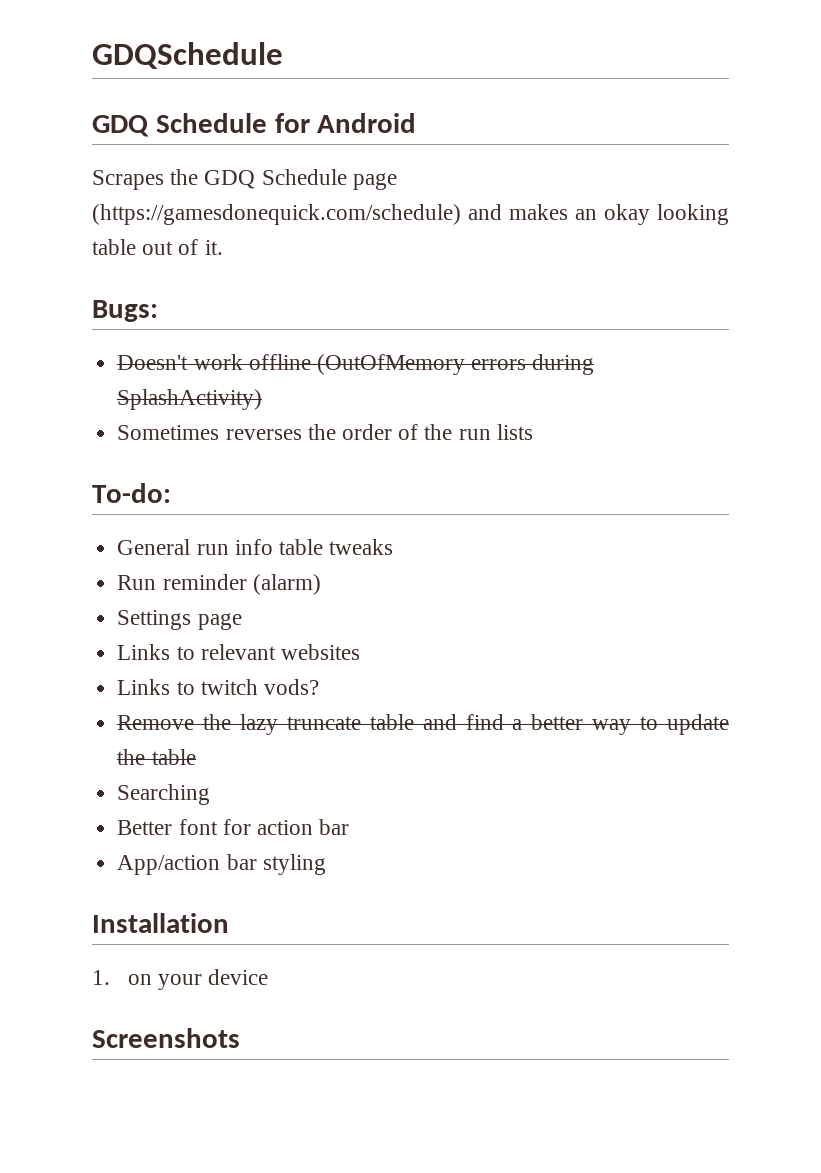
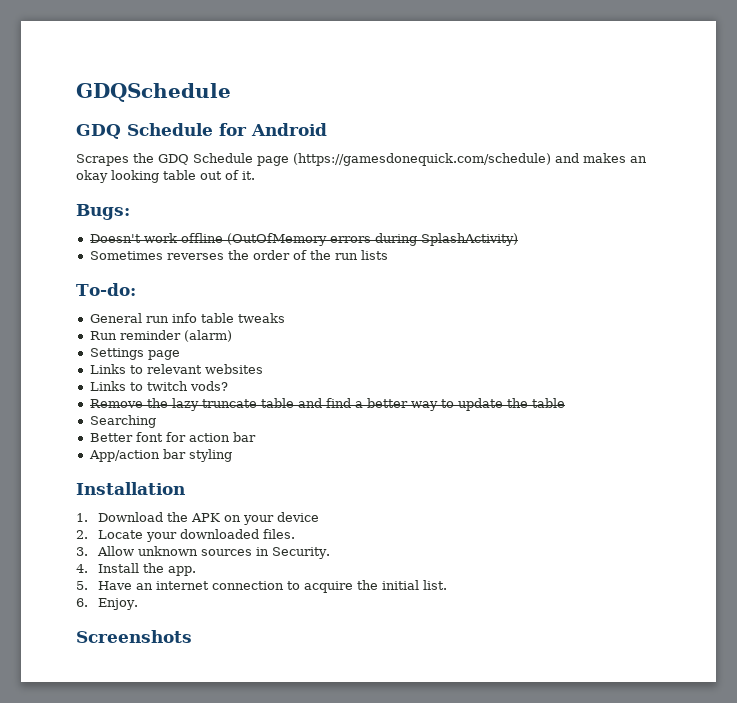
(110, 977) none -> [97,512,220,522] Download the APK
(268, 977) none -> [76,529,295,542] [76,546,330,559] [76,563,196,576] [76,580,447,593] [76,598,138,610] // 2. Locate your downloaded files. // 3. Allow unknown sources in Security. // 4. Install the app. // 5. Have an internet connection to acquire the initial list. // 6. Enjoy.

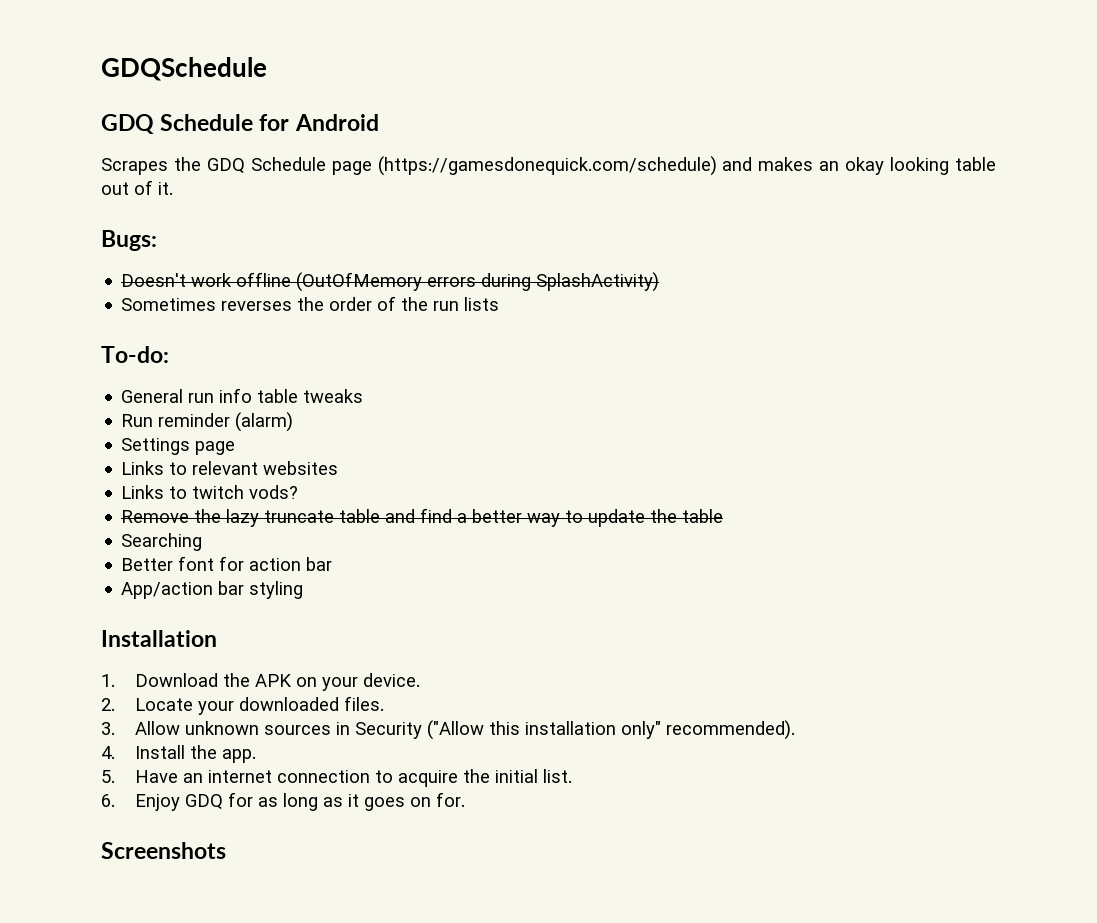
[276,512,319,522] device -> [362,673,420,687] device.
[271,547,330,559] Security. -> [354,720,795,740] Security ("Allow this installation only" recommended).
[97,598,138,610] Enjoy. -> [134,792,465,811] Enjoy GDQ for as long as it goes on for.

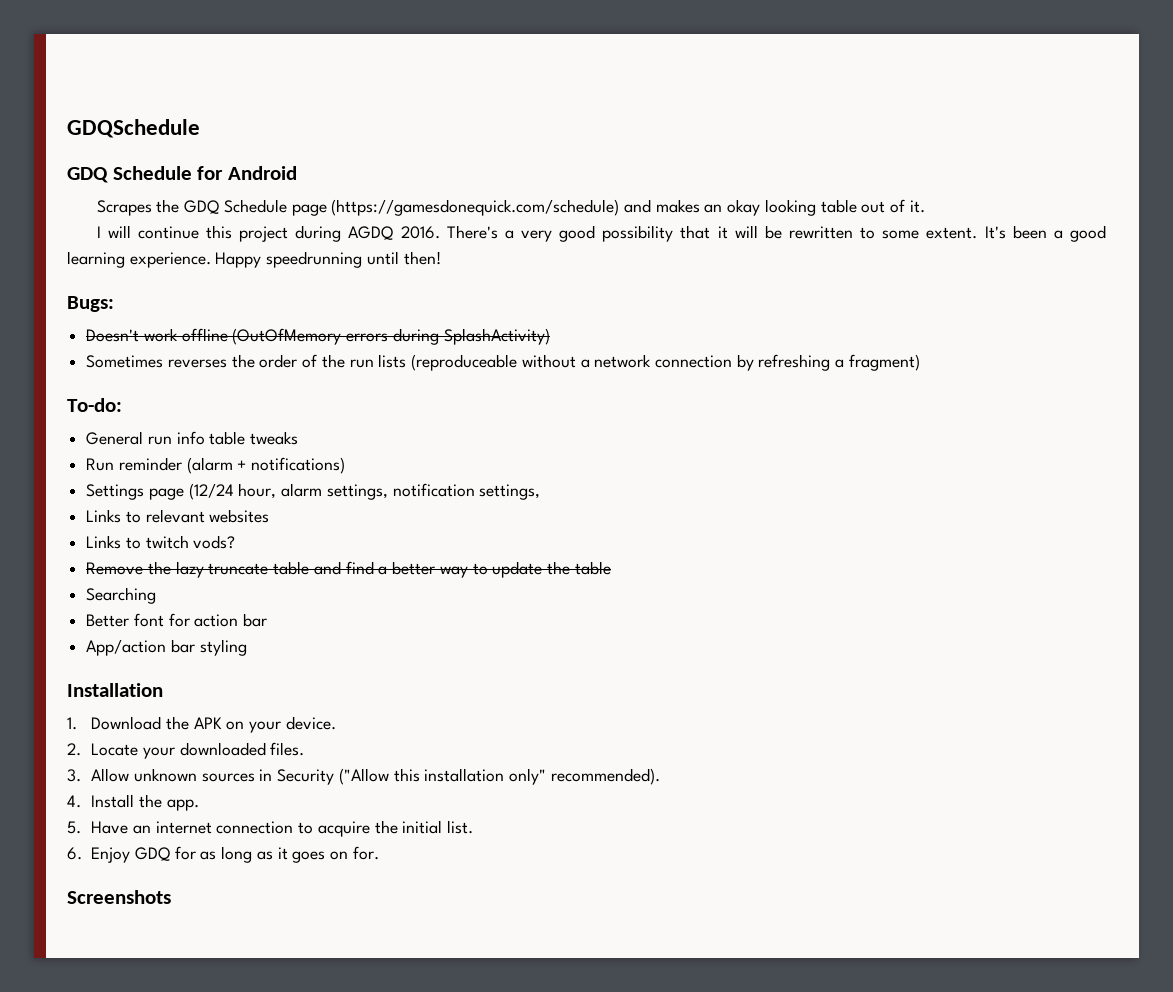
(173, 188) none -> [96,225,1107,242] [67,251,441,268] // I will continue this project during AGDQ 2016. There's a very good possibility that it will be rewritten to some extent. It's been a good learning experience. Happy speedrunning until then!
(500, 304) none -> [411,354,920,371] (reproduceable without a network connection by refreshing a fragment)
[235,412,294,432] (alarm) -> [186,457,346,474] (alarm + notifications)
(236, 448) none -> [188,483,541,500] (12/24 hour, alarm settings, notification settings,

